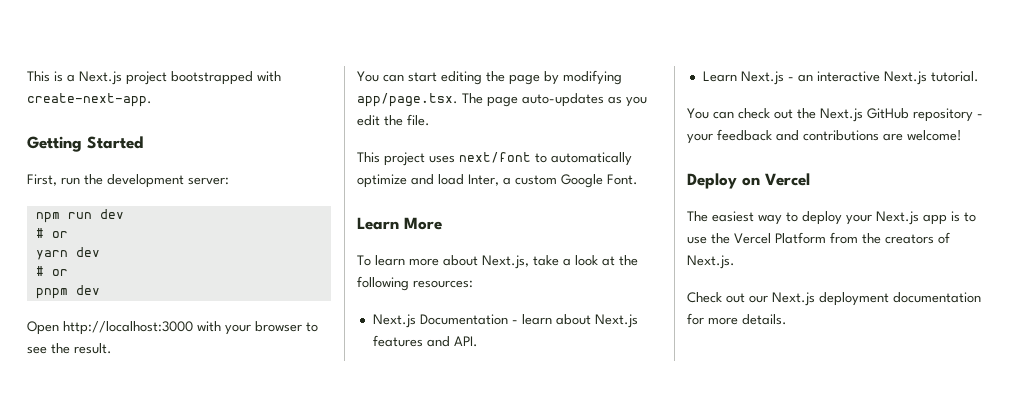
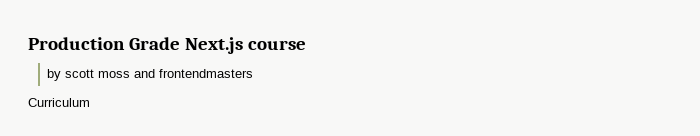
[27,71,281,85] [27,93,152,107] [27,136,143,152] [27,174,229,188] [35,209,124,223] [35,228,68,238] [35,247,100,260] [35,266,68,276] [35,285,100,299] [27,321,318,335] [27,343,112,354] [357,70,622,85] [357,93,647,107] [357,114,430,126] [357,152,632,166] [357,174,638,188] [357,217,442,230] [357,255,638,269] [357,276,473,291] [372,314,638,328] [372,335,478,347] [702,71,979,85] [687,108,983,122] [687,129,962,144] [687,173,810,189] [687,211,976,225] [687,232,950,244] [687,255,735,269] [687,292,981,306] [687,313,787,325] This is a Next.js project bootstrapped with create-next-app. // Getting Started // First, run the development server: // npm run dev // # or // yarn dev // # or // pnpm dev // Open http://localhost:3000 with your browser to see the result. // You can start editing the page by modifying app/page.tsx. The page auto-updates as you edit the file. // This project uses next/font to automatically optimize and load Inter, a custom Google Font. // Learn More // To learn more about Next.js, take a look at the following resources: // Next.js Documentation - learn about Next.js features and API. // Learn Next.js - an interactive Next.js tutorial. // You can check out the Next.js GitHub repository - your feedback and contributions are welcome! // Deploy on Vercel // The easiest way to deploy your Next.js app is to use the Vercel Platform from the creators of Next.js. // Check out our Next.js deployment documentation for more details. -> [28,37,306,54] [46,69,253,81] [28,98,90,107] Production Grade Next.js course // by scott moss and frontendmasters // Curriculum

